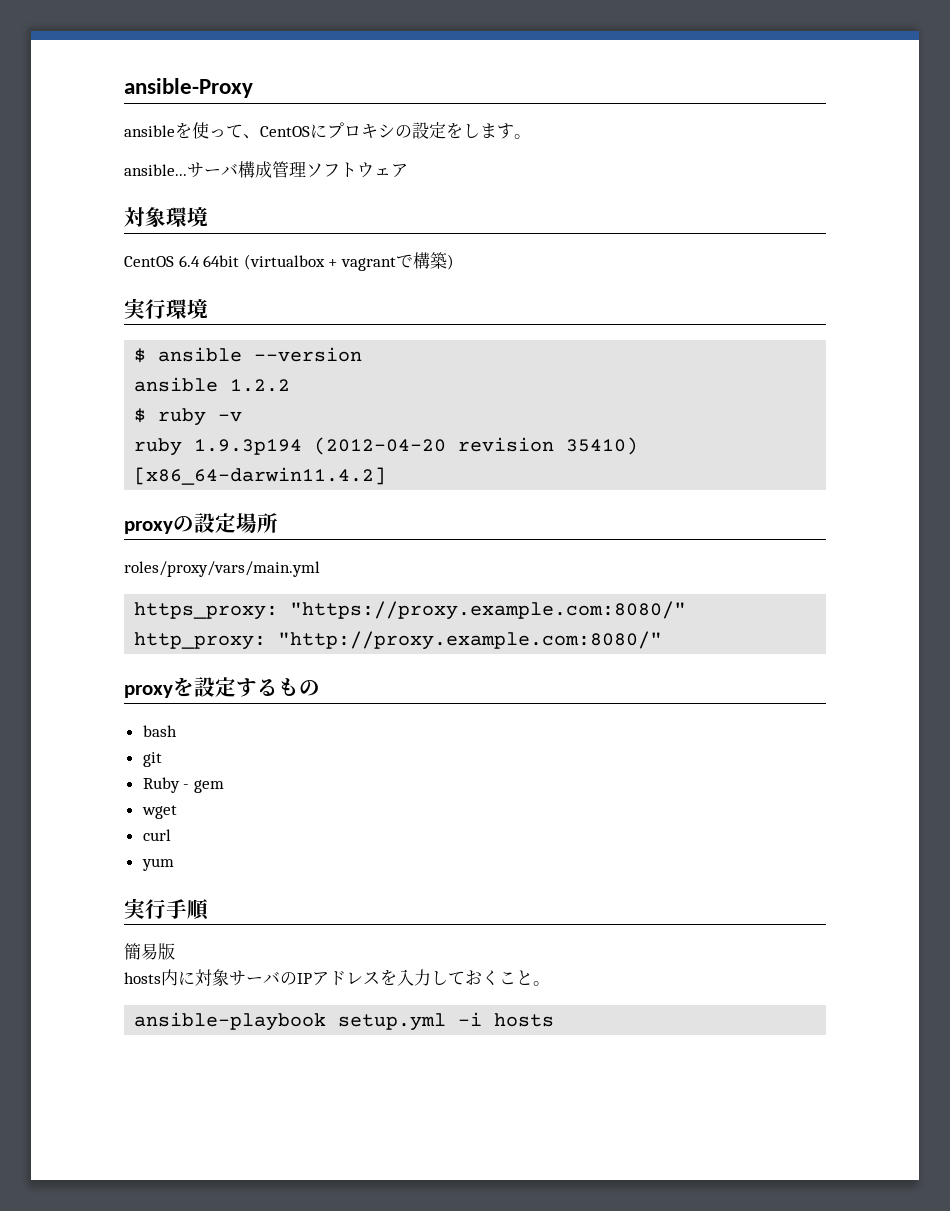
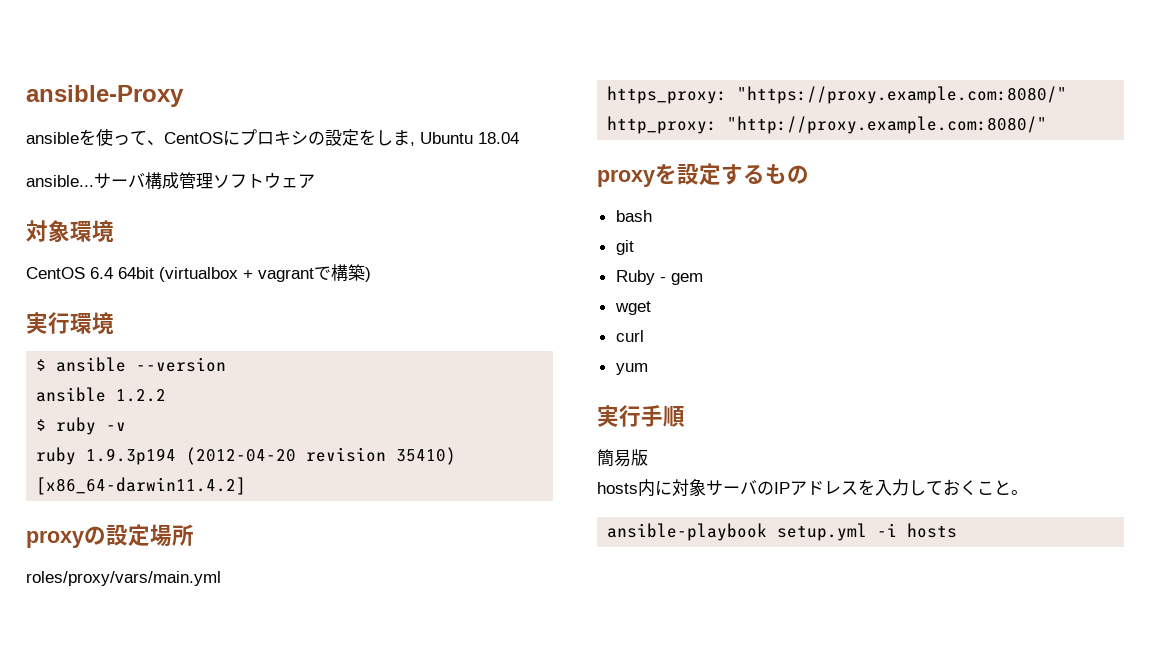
[497,123,531,139] す。 -> [410,132,519,146] , Ubuntu 18.04

